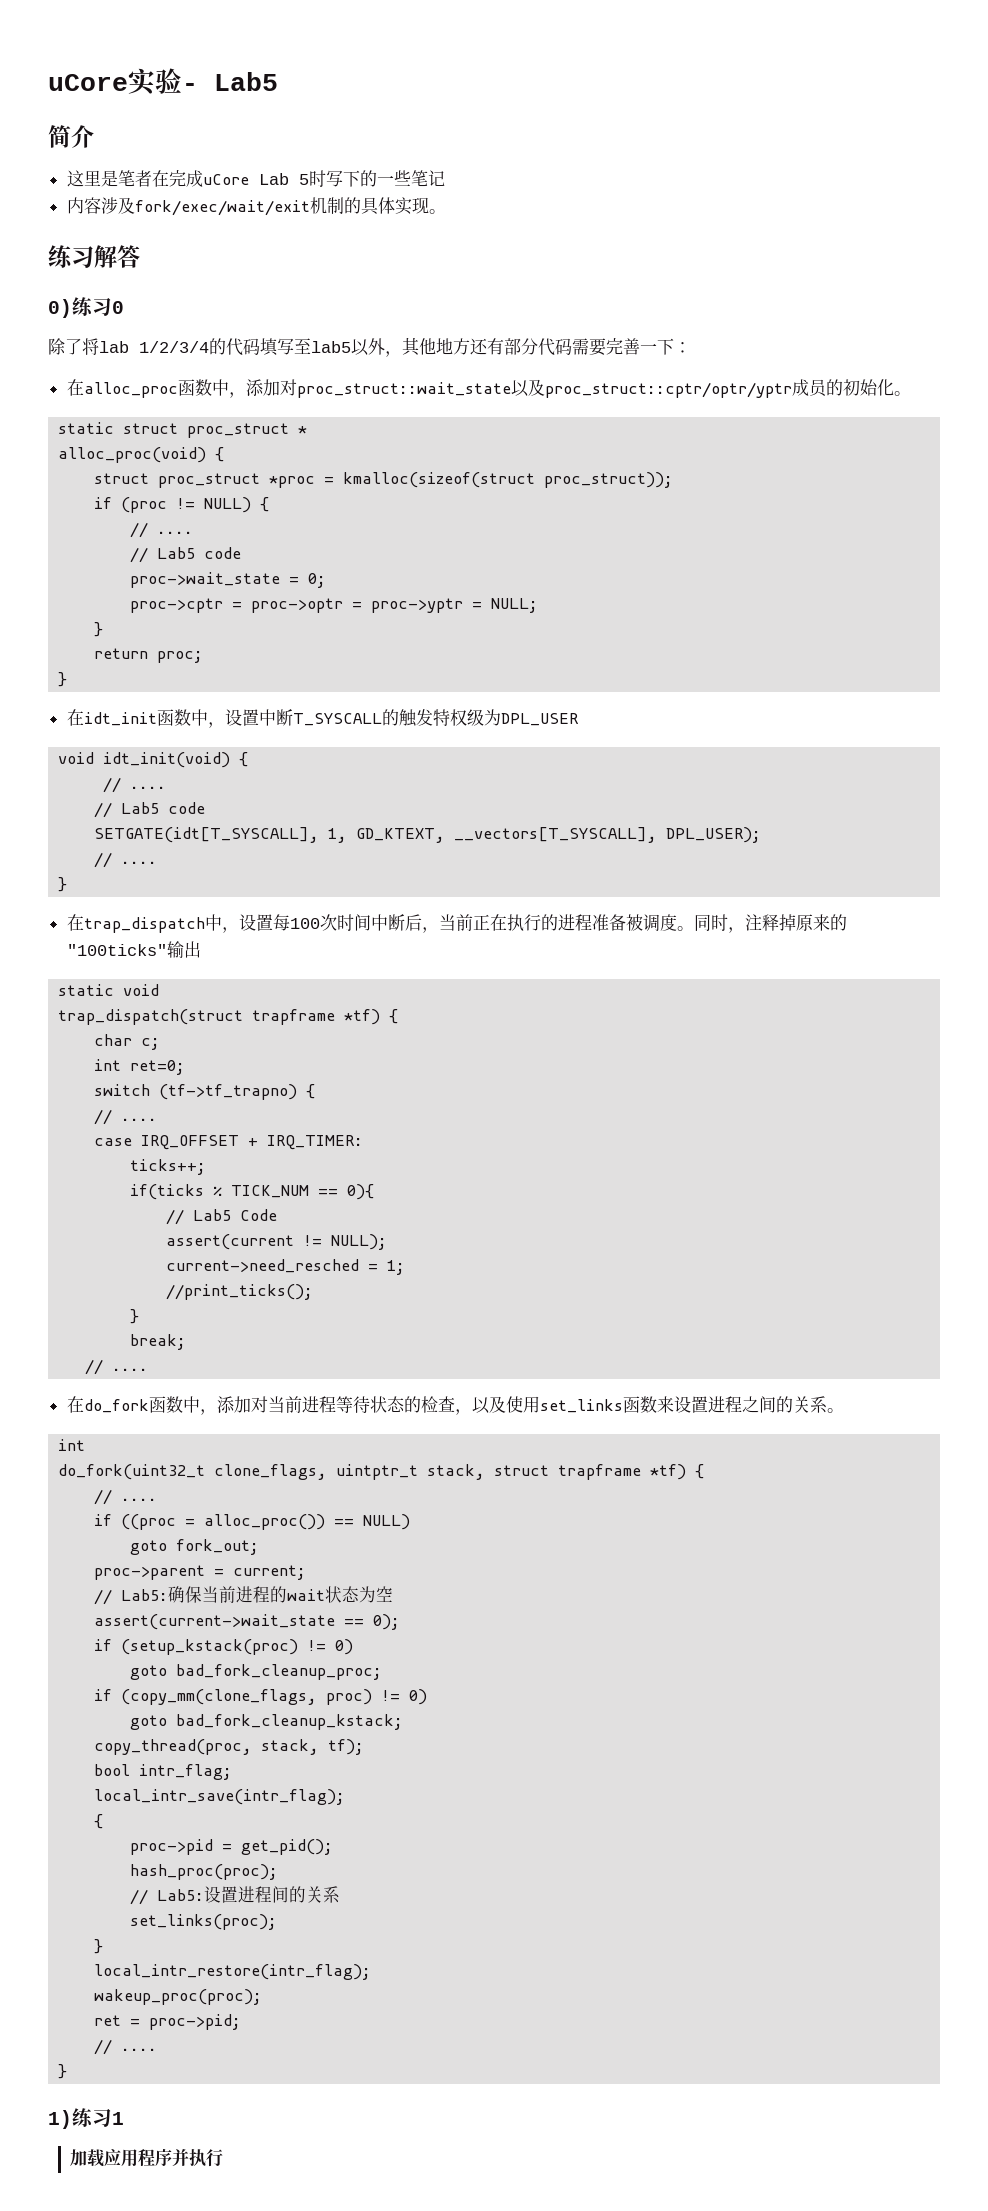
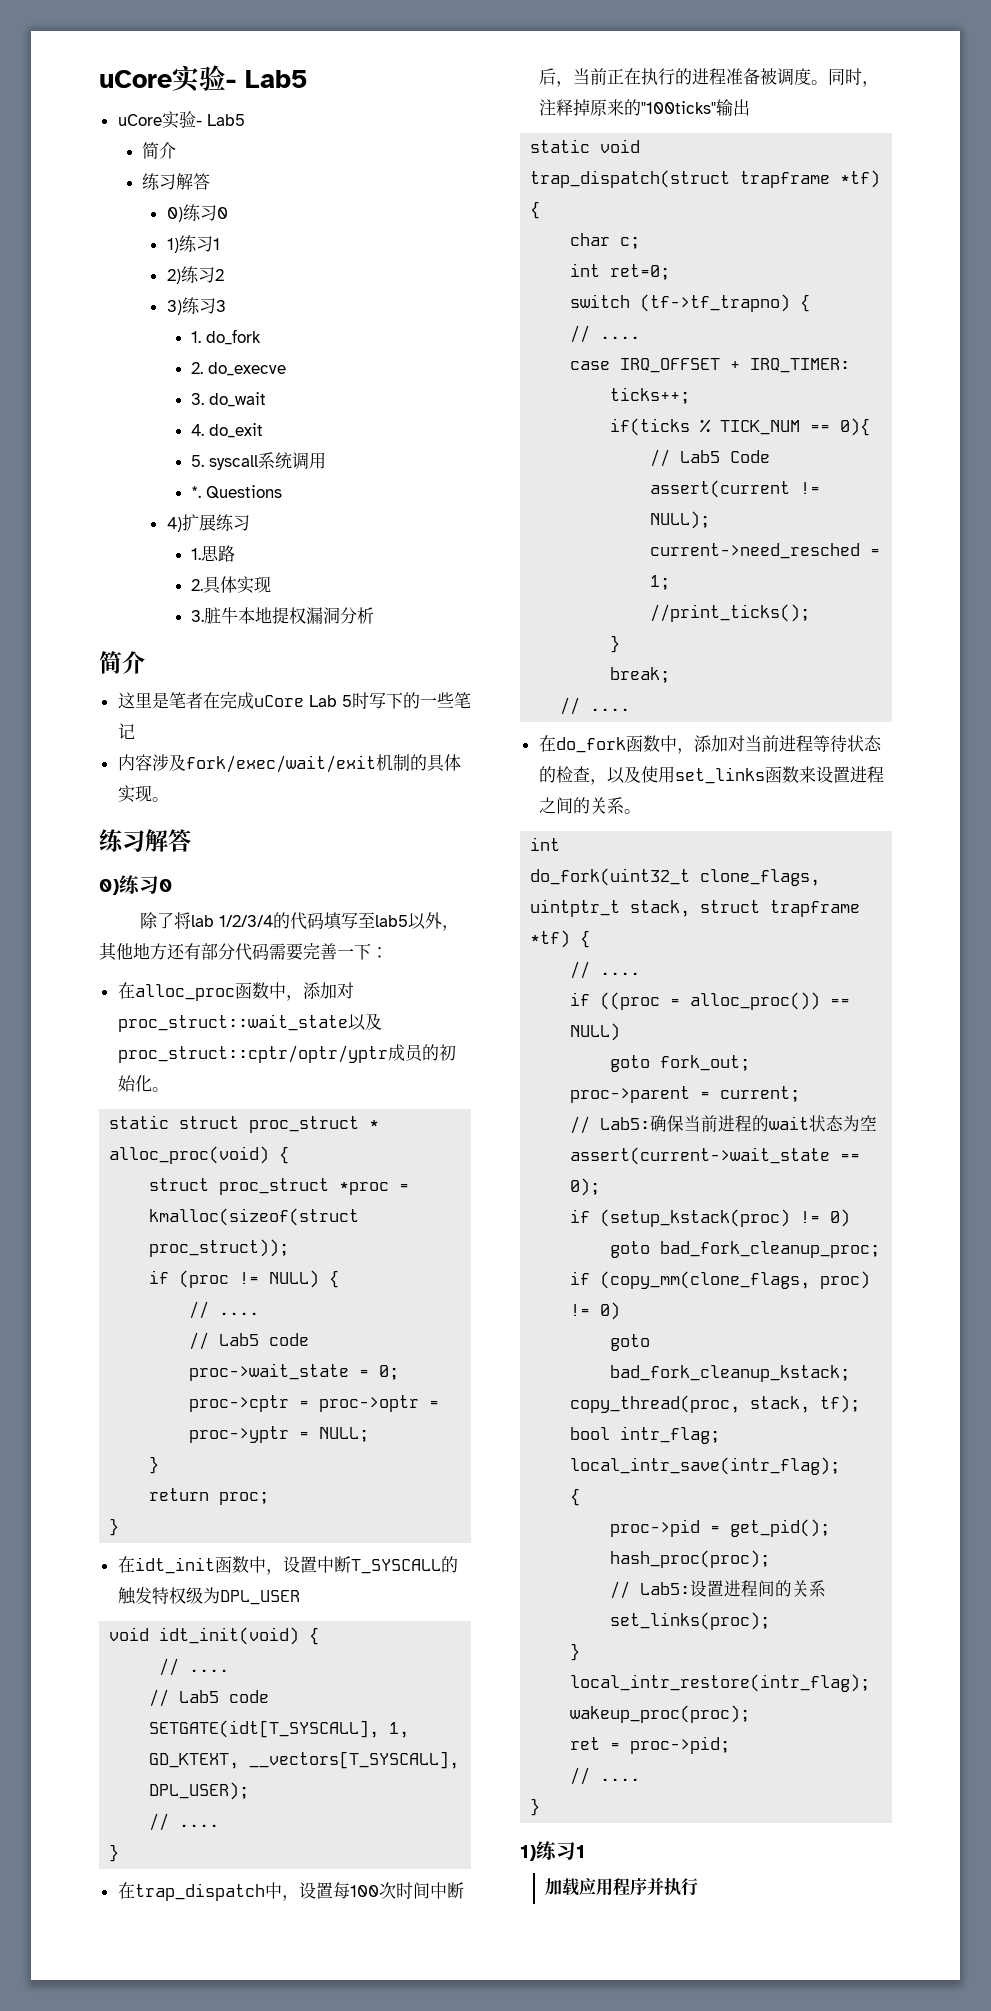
[48,68,278,95] uCore实验- Lab5 -> [99,65,308,92] [117,111,245,129] [142,142,177,159] [142,173,211,190] [166,204,228,222] [166,235,220,253] [166,266,224,284] [166,297,226,315] [191,329,262,345] [191,362,287,376] [191,392,267,407] [191,423,264,438] [191,452,327,470] [191,485,283,499] [166,514,250,532] [191,545,236,562] [191,576,272,594] [191,607,375,624] uCore实验- Lab5 // uCore实验- Lab5 // 简介 // 练习解答 // 0)练习0 // 1)练习1 // 2)练习2 // 3)练习3 // 1. do_fork // 2. do_execve // 3. do_wait // 4. do_exit // 5. syscall系统调用 // *. Questions // 4)扩展练习 // 1.思路 // 2.具体实现 // 3.脏牛本地提权漏洞分析

